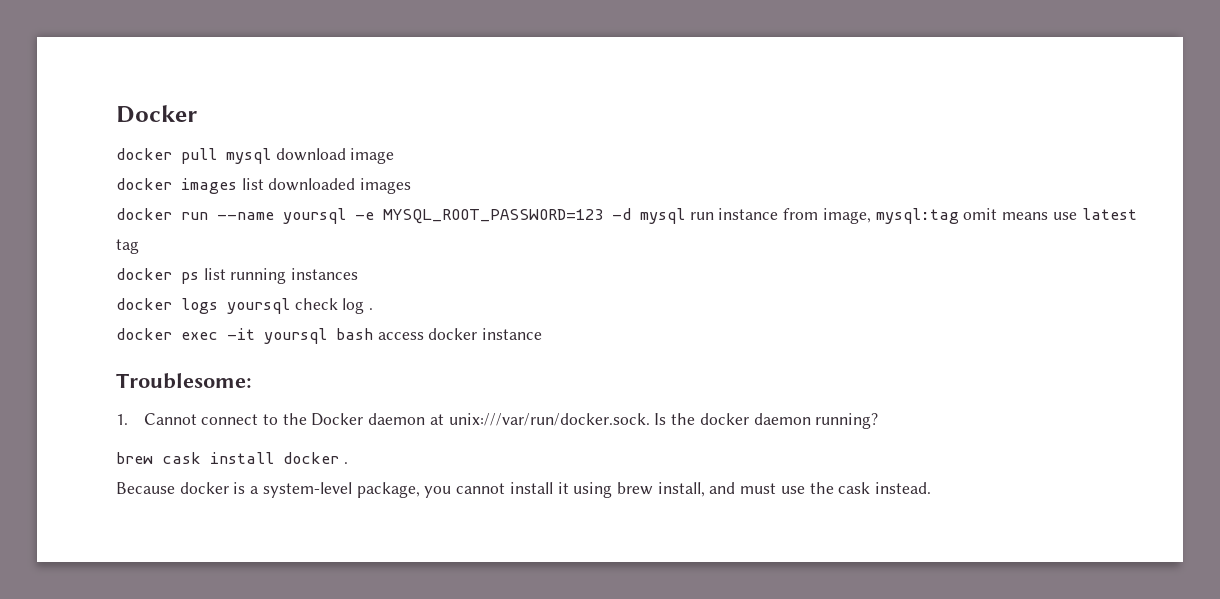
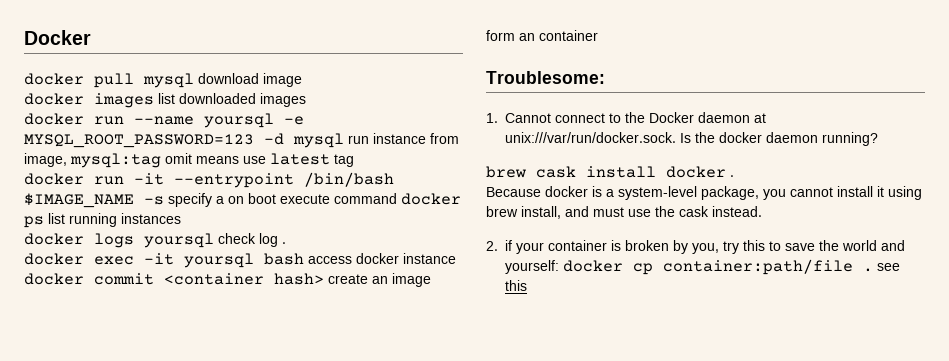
(172, 274) none -> [94,172,394,188] [24,193,461,208] run -it --entrypoint /bin/bash $IMAGE_NAME -s specify a on boot execute command docker
(543, 334) none -> [24,273,431,287] [486,30,598,41] docker commit <container hash> create an image form an container
(932, 488) none -> [486,240,905,254] [505,259,900,275] [505,280,527,291] // 2. if your container is broken by you, try this to save the world and yourself: docker cp container:path/file . see this

